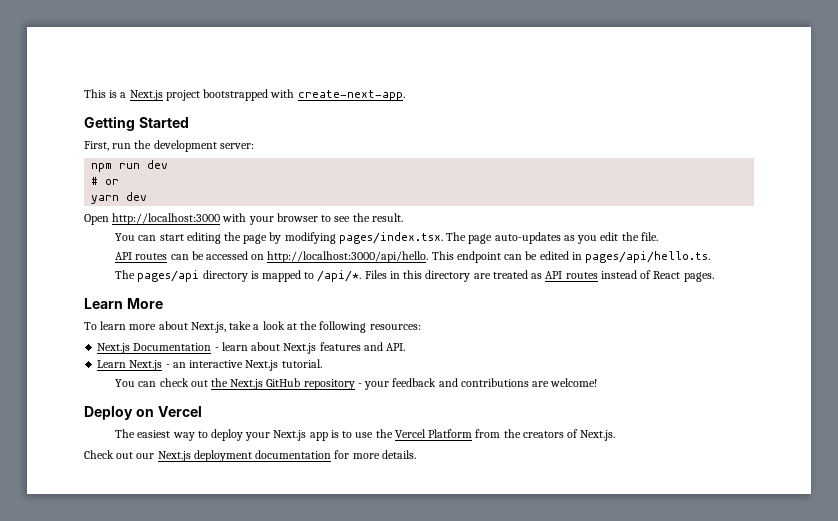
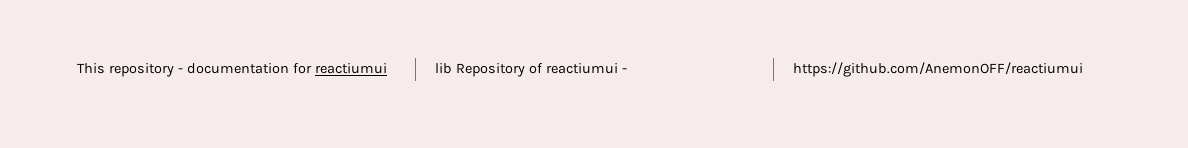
[84,89,405,101] [84,116,189,131] [84,140,254,152] [91,160,169,172] [91,177,120,185] [91,192,148,204] [84,213,403,225] [115,232,658,244] [115,251,711,263] [115,270,714,282] [84,298,163,309] [84,321,421,333] [97,342,406,354] [97,359,322,371] [115,378,598,390] [84,406,202,420] [115,429,616,441] [84,450,416,462] This is a Next.js project bootstrapped with create-next-app. // Getting Started // First, run the development server: // npm run dev // # or // yarn dev // Open http://localhost:3000 with your browser to see the result. // You can start editing the page by modifying pages/index.tsx. The page auto-updates as you edit the file. // API routes can be accessed on http://localhost:3000/api/hello. This endpoint can be edited in pages/api/hello.ts. // The pages/api directory is mapped to /api/*. Files in this directory are treated as API routes instead of React pages. // Learn More // To learn more about Next.js, take a look at the following resources: // Next.js Documentation - learn about Next.js features and API. // Learn Next.js - an interactive Next.js tutorial. // You can check out the Next.js GitHub repository - your feedback and contributions are welcome! // Deploy on Vercel // The easiest way to deploy your Next.js app is to use the Vercel Platform from the creators of Next.js. // Check out our Next.js deployment documentation for more details. -> [77,62,1083,77] This repository - documentation for reactiumui lib Repository of reactiumui - https://github.com/AnemonOFF/reactiumui

